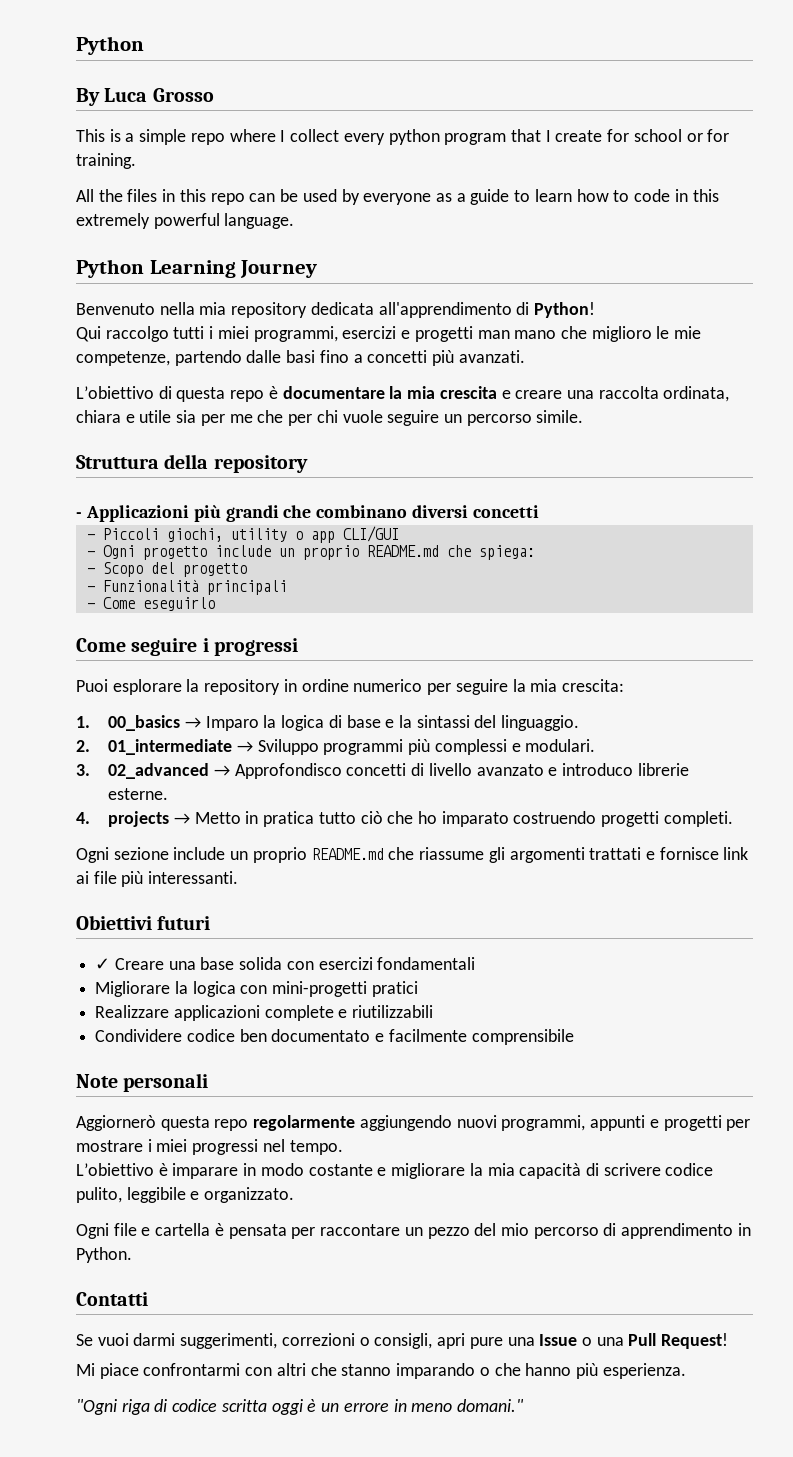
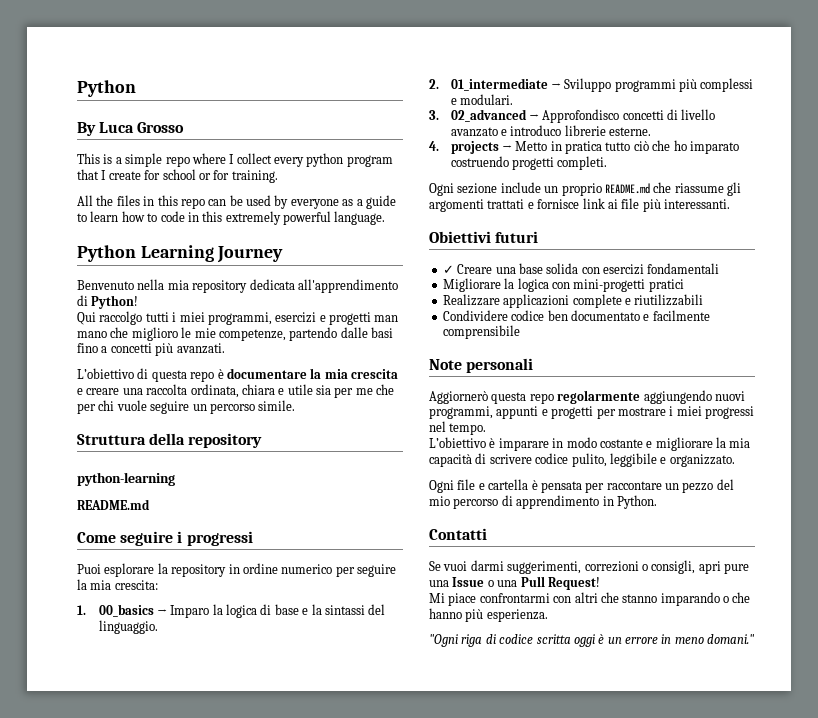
[76,505,540,522] [86,526,399,543] [86,545,535,560] [86,562,247,577] [86,579,287,595] [86,597,215,611] - Applicazioni più grandi che combinano diversi concetti // - Piccoli giochi, utility o app CLI/GUI // - Ogni progetto include un proprio README.md che spiega: // - Scopo del progetto // - Funzionalità principali // - Come eseguirlo -> [77,472,175,486] [77,499,150,510] python-learning // README.md

